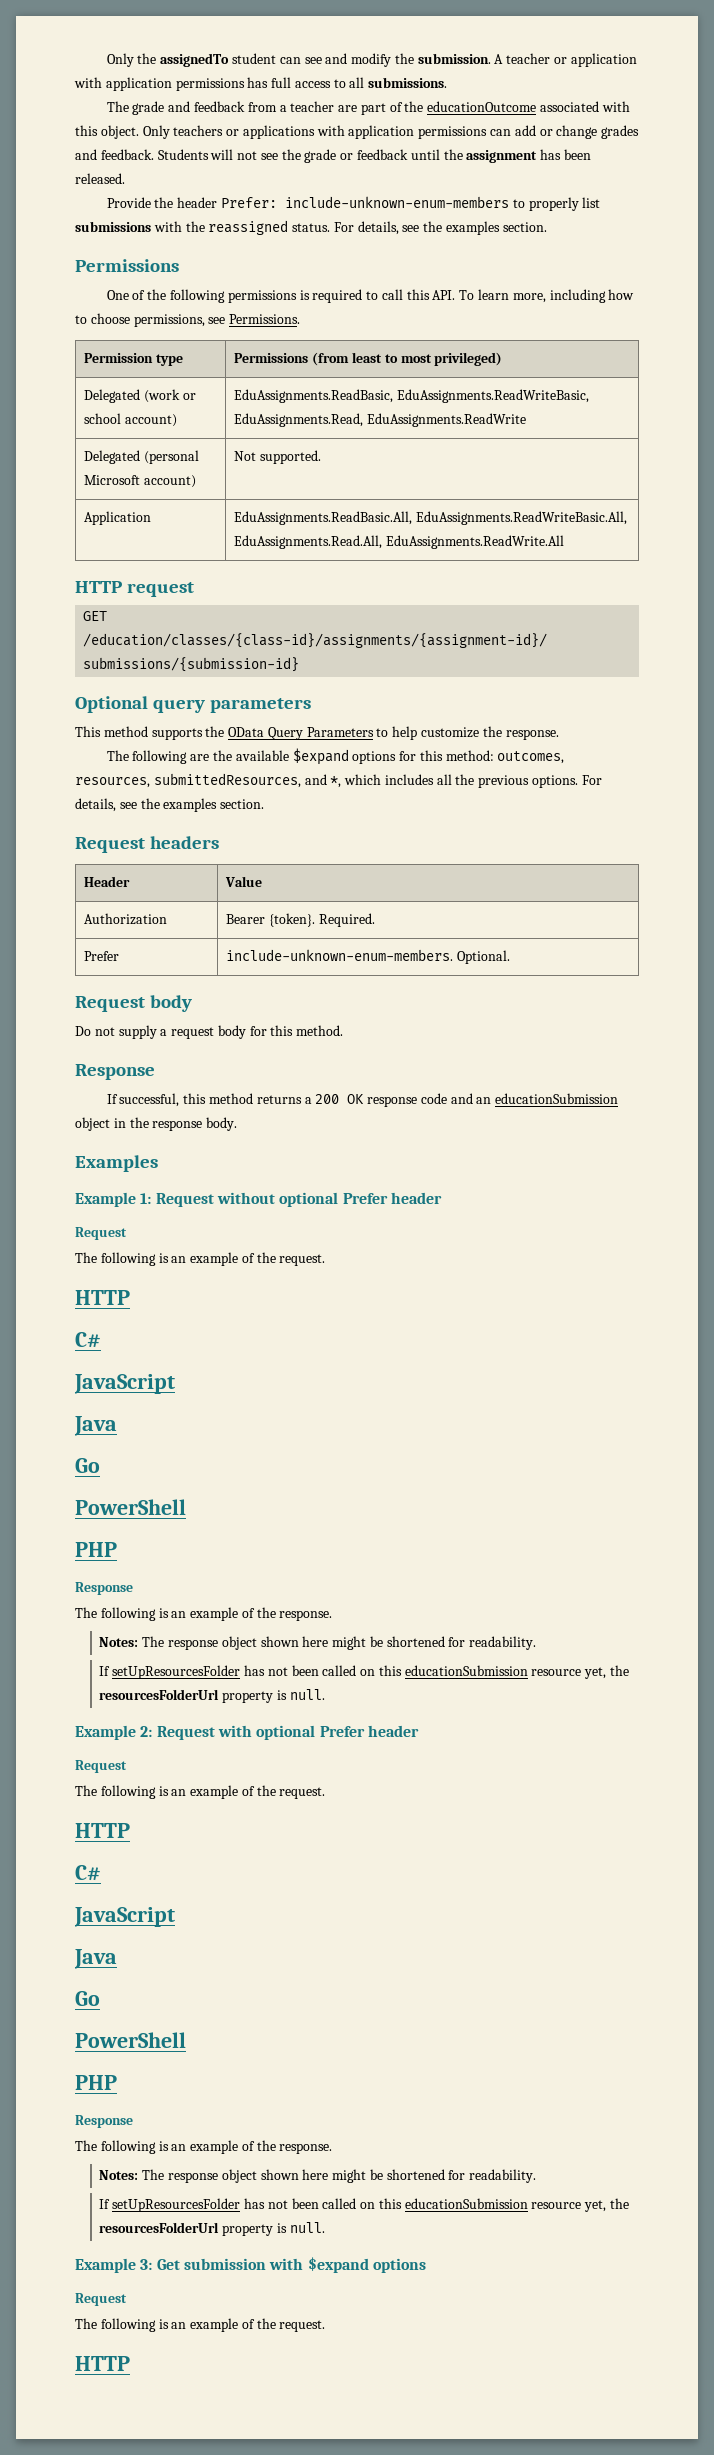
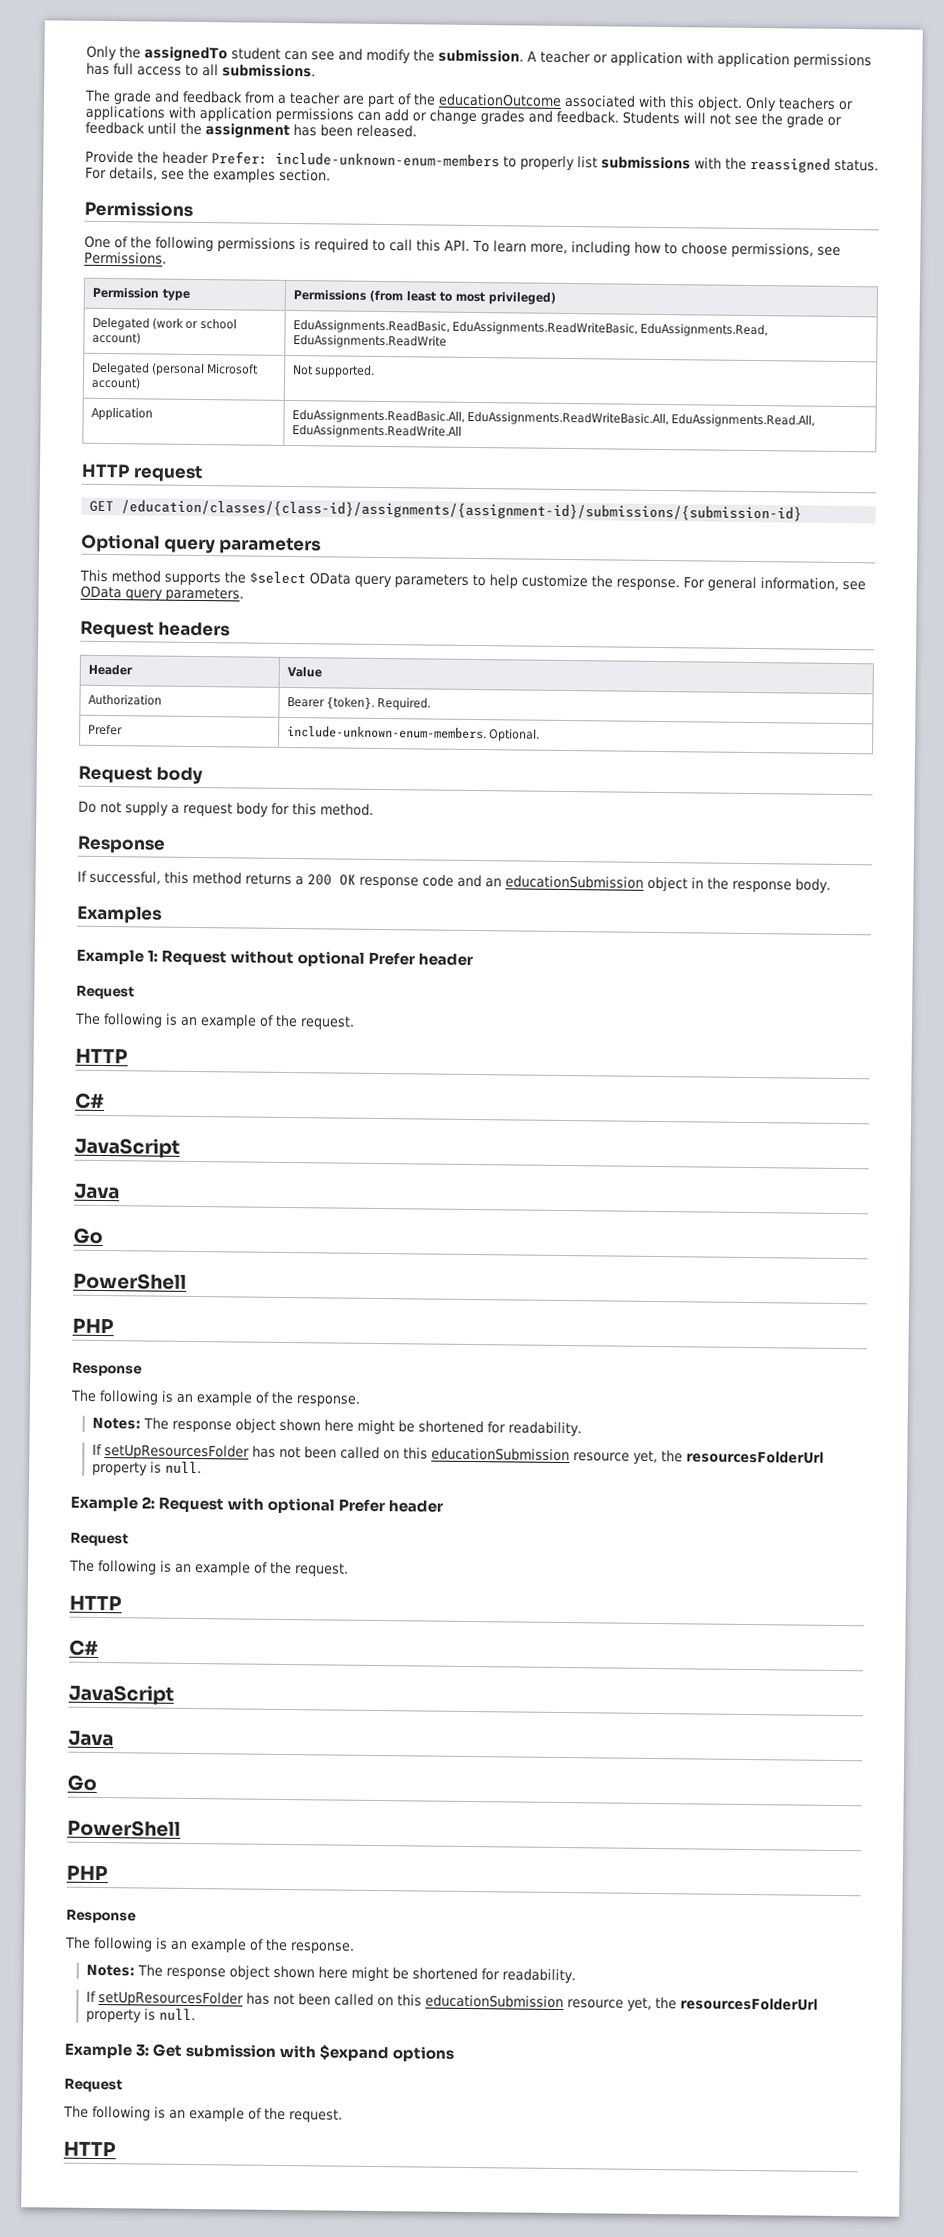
[228,727,374,740] OData Query Parameters -> [249,570,469,588] $select OData query parameters
[106,748,565,765] [75,773,602,788] [75,798,265,812] // The following are the available $expand options for this method: outcomes, resources, submittedResources, and *, which includes all the previous options. For details, see the examples section. -> [683,576,866,592] [80,585,244,602] For general information, see OData query parameters.

